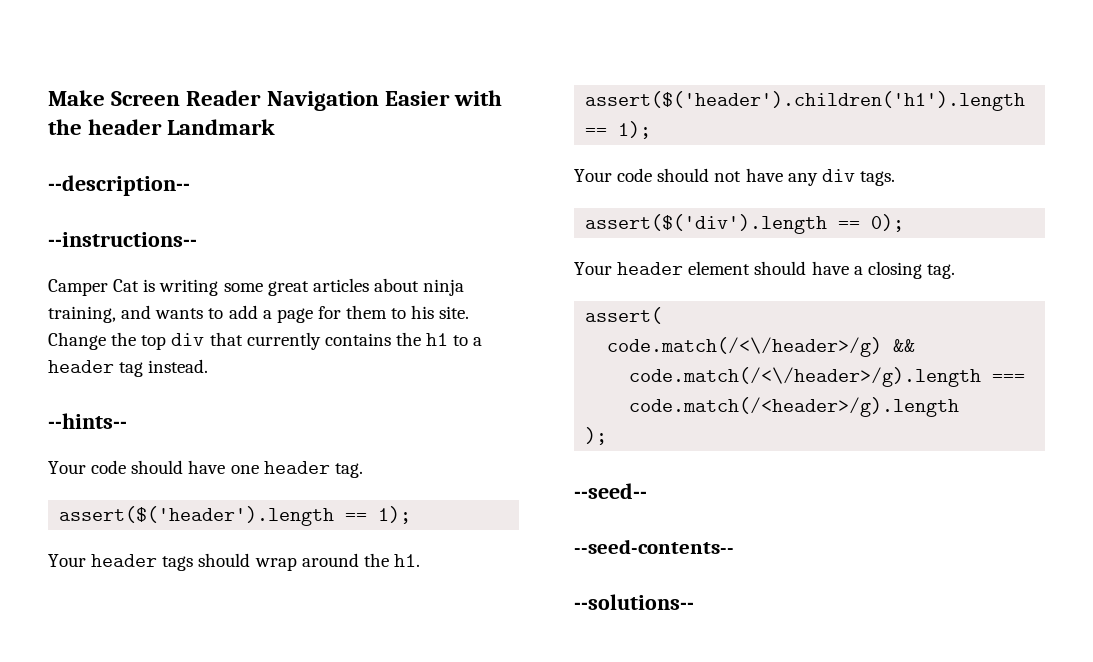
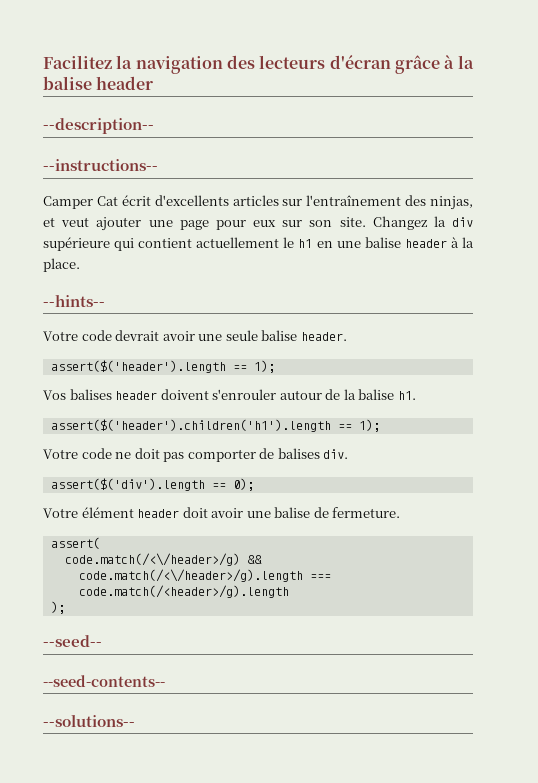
[48,90,503,111] [48,119,276,135] Make Screen Reader Navigation Easier with the header Landmark -> [43,55,474,74] [43,76,154,90] Facilitez la navigation des lecteurs d'écran grâce à la balise header
[143,278,465,296] [48,305,470,323] [48,332,483,350] [48,359,209,377] [48,413,127,429] [48,460,363,478] [59,506,412,526] [48,553,420,571] [585,91,1026,111] [585,121,652,139] [574,168,895,186] [585,214,905,234] [574,261,955,279] is writing some great articles about ninja training, and wants to add a page for them to his site. Change the top div that currently contains the h1 to a header tag instead. // --hints-- // Your code should have one header tag. // assert($('header').length == 1); // Your header tags should wrap around the h1. // assert($('header').children('h1').length == 1); // Your code should not have any div tags. // assert($('div').length == 0); // Your header element should have a closing tag. -> [121,195,473,210] [43,216,474,231] [43,237,474,251] [43,258,80,272] [43,294,105,307] [43,330,347,341] [50,360,275,373] [43,389,416,400] [50,419,380,432] [43,448,349,462] [50,478,254,491] [43,507,401,518] écrit d'excellents articles sur l'entraînement des ninjas, et veut ajouter une page pour eux sur son site. Changez la div supérieure qui contient actuellement le h1 en une balise header à la place. // --hints-- // Votre code devrait avoir une seule balise header. // assert($('header').length == 1); // Vos balises header doivent s'enrouler autour de la balise h1. // assert($('header').children('h1').length == 1); // Votre code ne doit pas comporter de balises div. // assert($('div').length == 0); // Votre élément header doit avoir une balise de fermeture.

